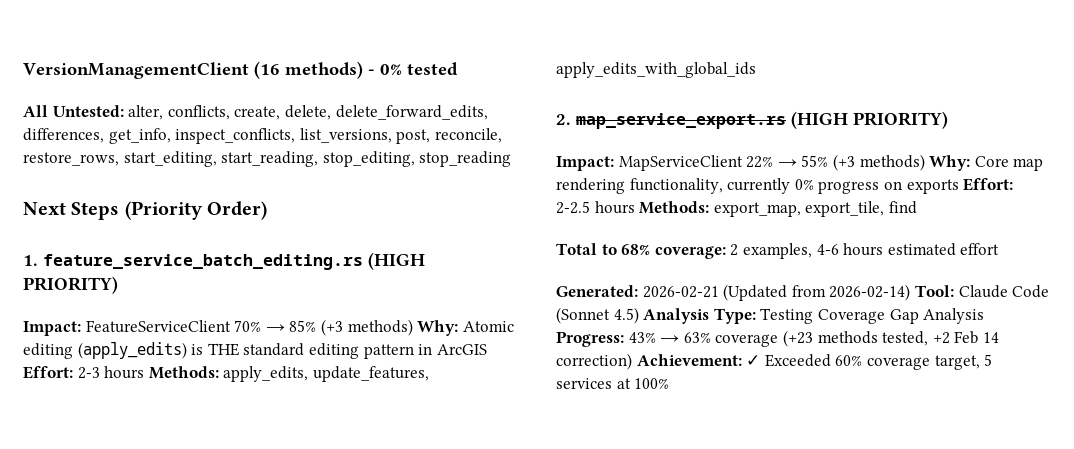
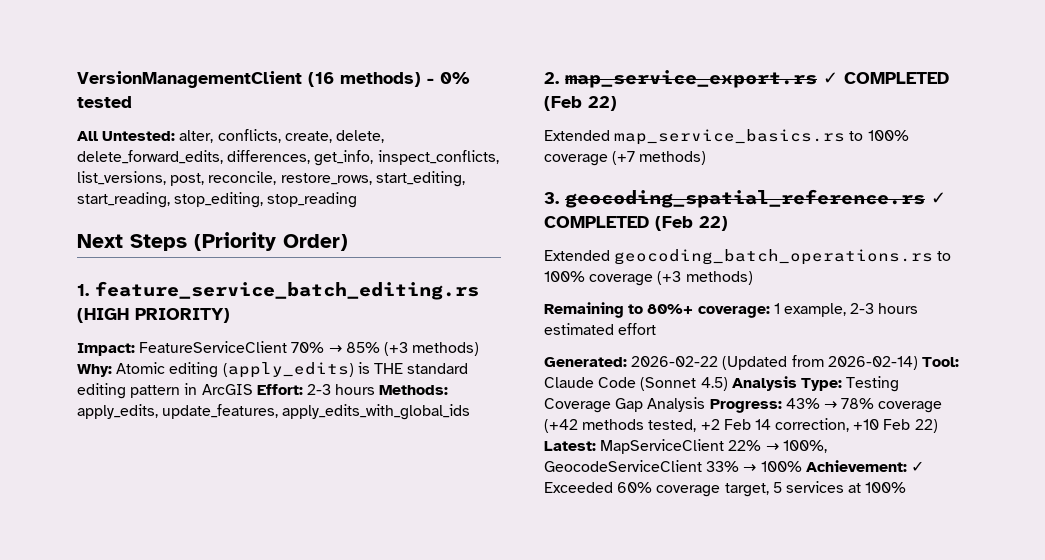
[791,111,948,129] [556,154,1044,171] [556,178,1014,194] [556,201,917,217] [556,243,839,259] (HIGH PRIORITY) // Impact: MapServiceClient 22% → 55% (+3 methods) Why: Core map rendering functionality, currently 0% progress on exports Effort: 2-2.5 hours Methods: export_map, export_tile, find // Total to 68% coverage: 2 examples, 4-6 -> [823,72,949,84] [544,96,617,111] [544,129,909,145] [544,151,707,166] [544,189,946,208] [544,216,728,231] [544,249,952,265] [544,271,753,286] [544,302,875,318] ✓ COMPLETED (Feb 22) // Extended map_service_basics.rs to 100% coverage (+7 methods) // 3. geocoding_spatial_reference.rs ✓ COMPLETED (Feb 22) // Extended geocoding_batch_operations.rs to 100% coverage (+3 methods) // Remaining to 80%+ coverage: 1 example, 2-3
[642,286,719,298] 2026-02-21 -> [631,356,719,367] 2026-02-22
[683,330,813,347] 63% coverage (+23 -> [841,398,943,413] [544,419,578,433] 78% coverage (+42
[556,353,632,370] correction) -> [775,418,938,433] [544,439,827,454] [544,460,802,472] correction, +10 Feb 22) Latest: MapServiceClient 22% → 100%, GeocodeServiceClient 33% → 100%

